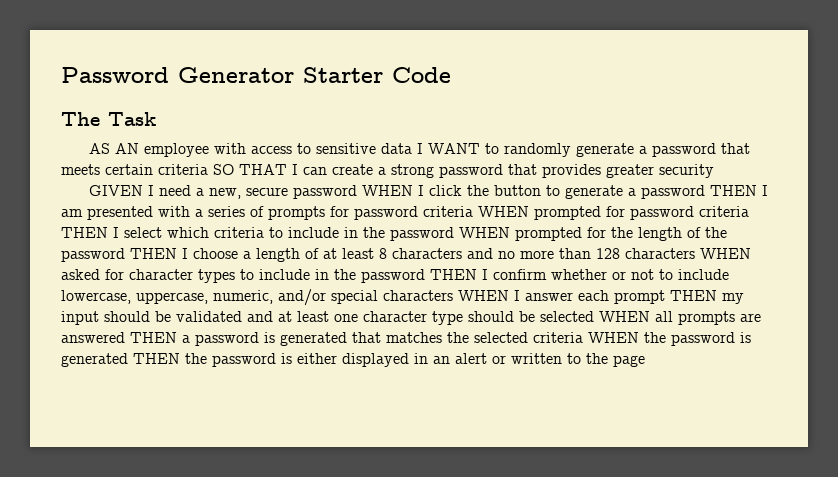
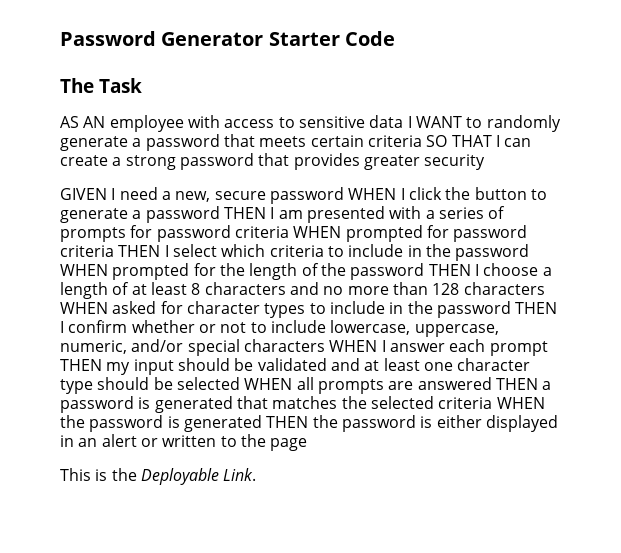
(645, 361) none -> [60,468,257,485] // This is the Deployable Link.

